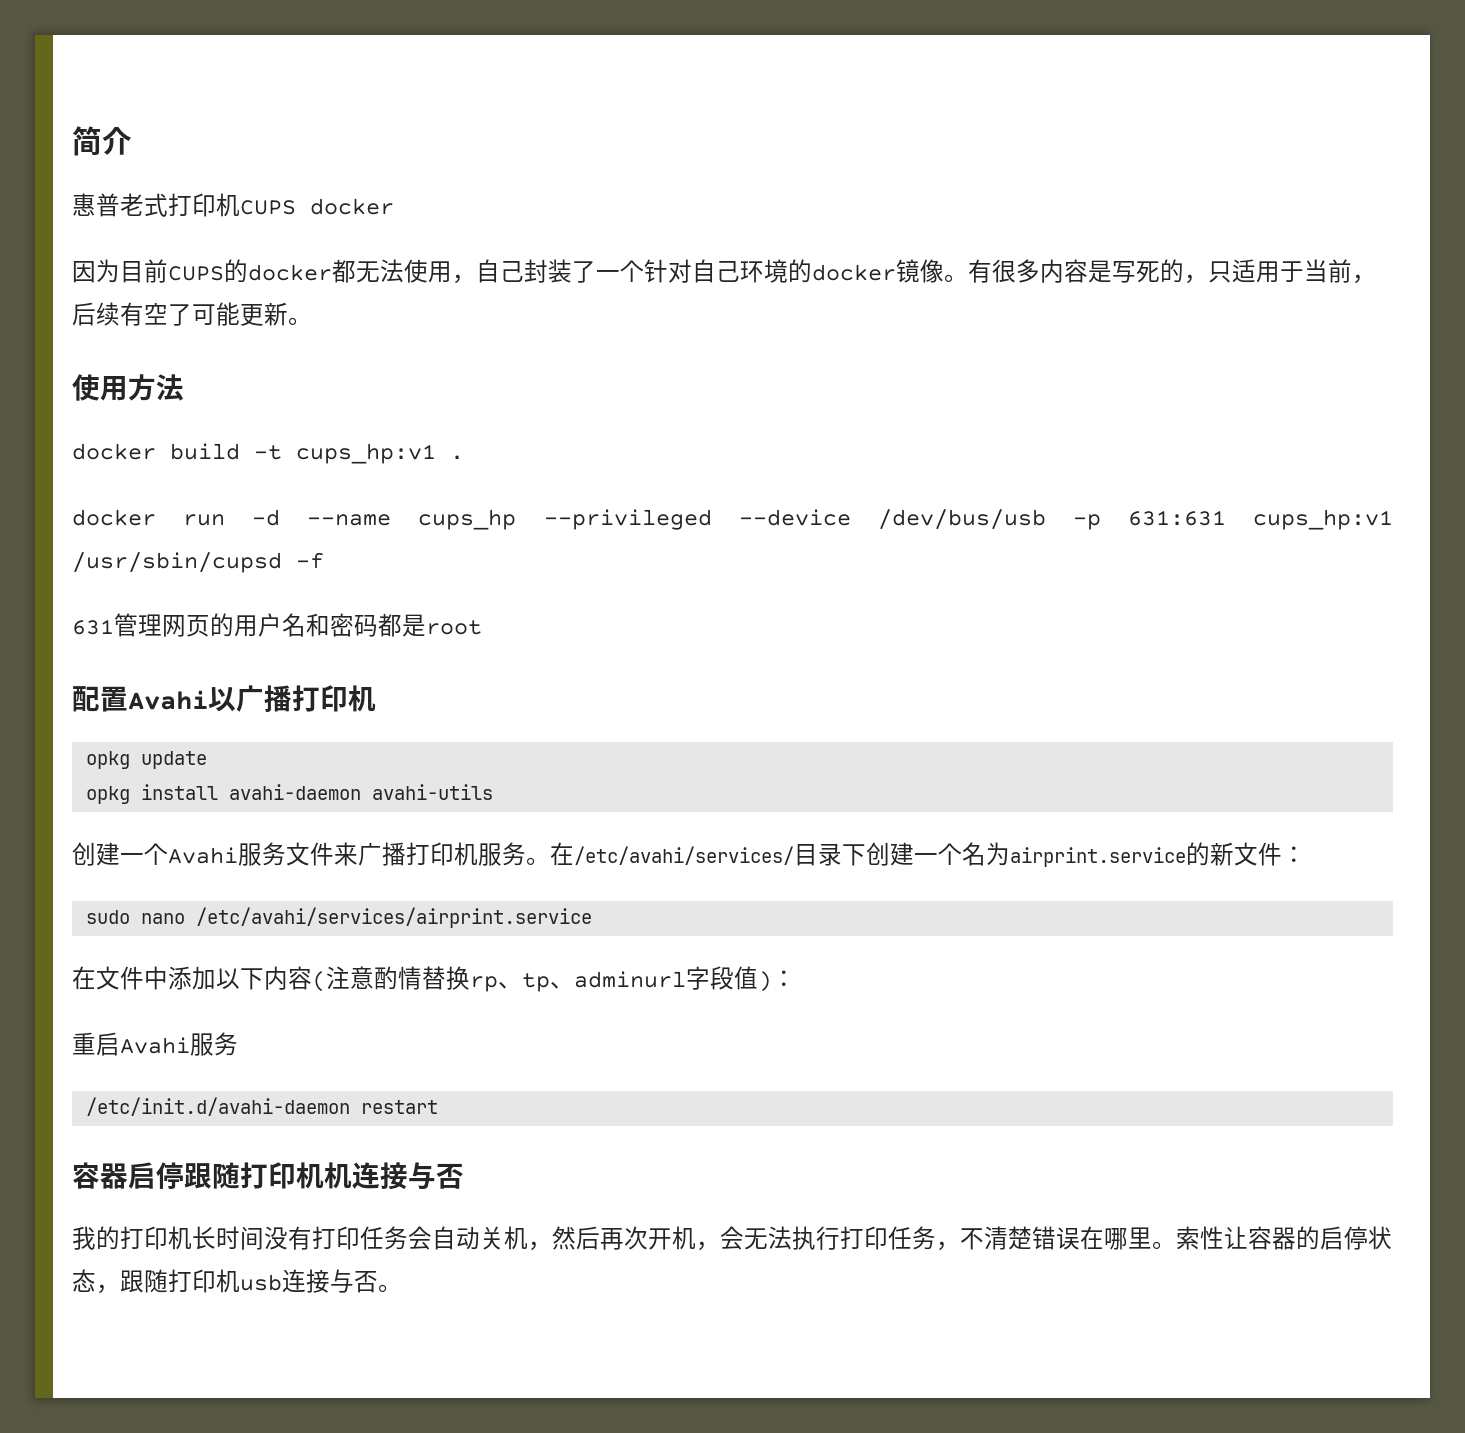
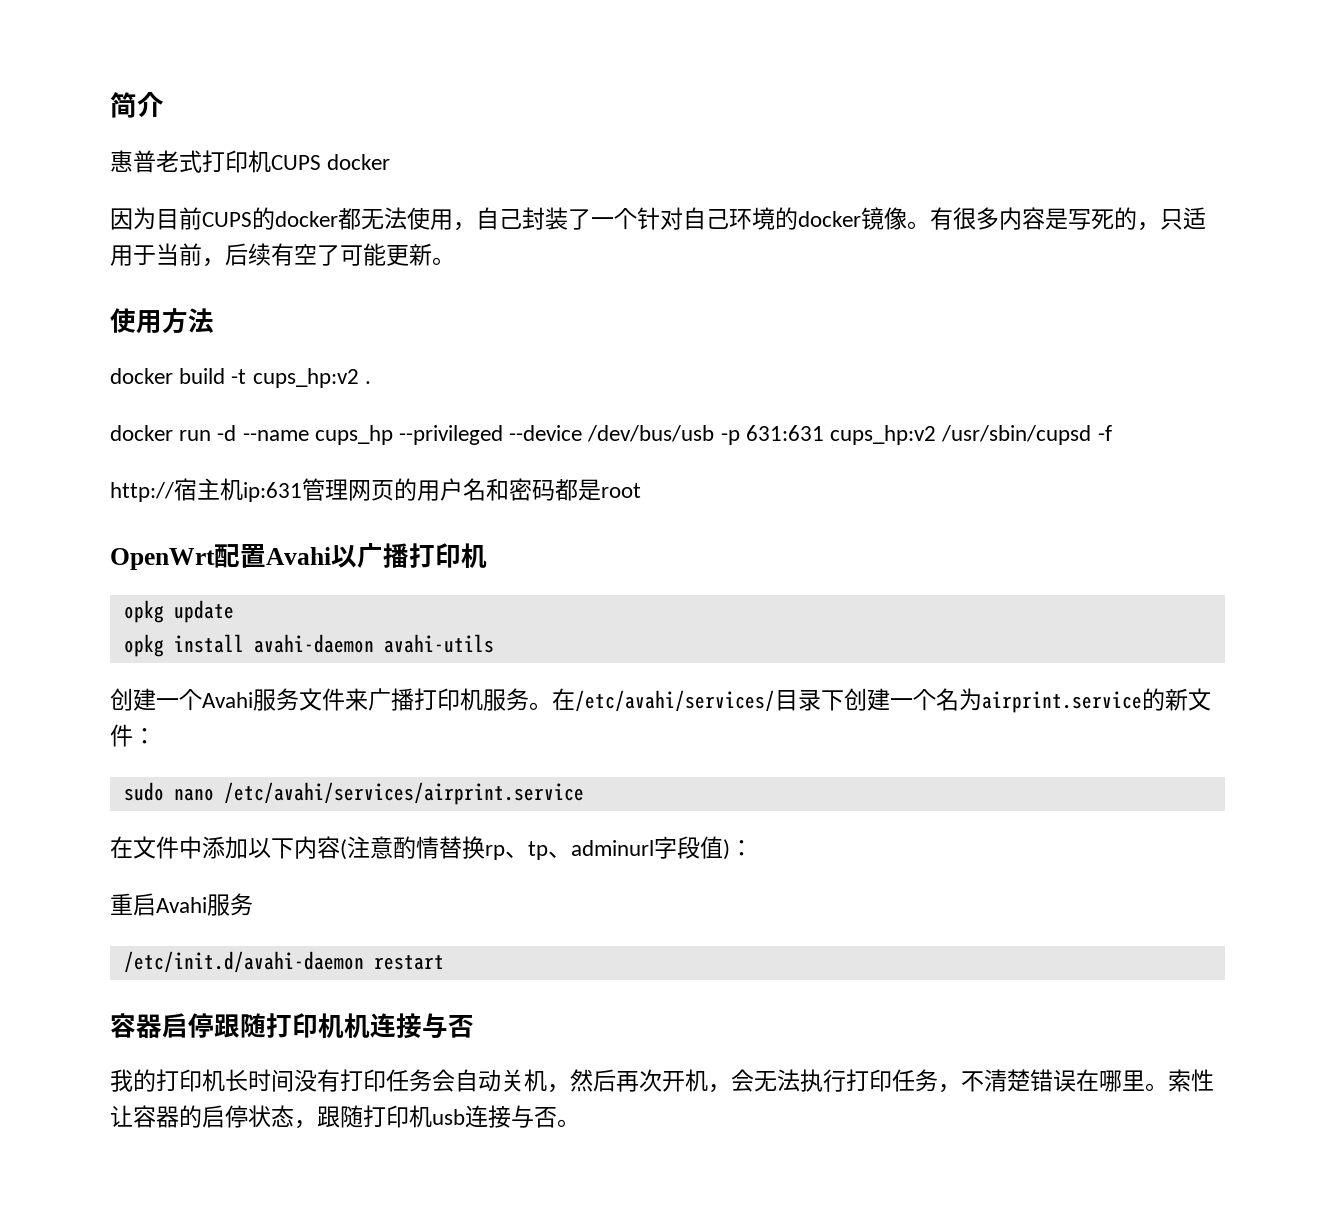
[296,443,436,464] cups_hp:v1 -> [252,368,359,388] cups_hp:v2
[1253,509,1393,530] cups_hp:v1 -> [830,425,937,445] cups_hp:v2
[72,619,114,635] 631 -> [110,478,302,502] http://宿主机ip:631
(482, 627) none -> [110,548,215,570] OpenWrt

